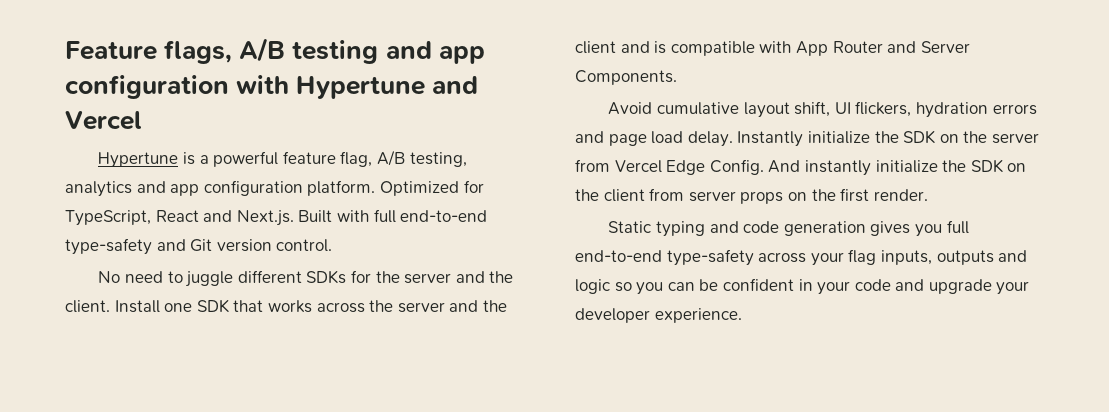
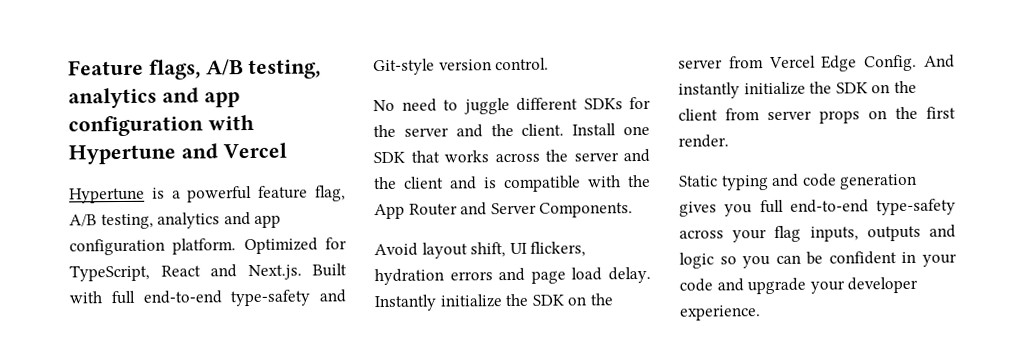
[292,40,379,64] testing -> [248,59,322,80] [68,87,157,109] testing, analytics
[190,239,213,252] Git -> [373,58,435,76] Git-style
(792, 47) none -> [627,174,651,188] the
[657,102,740,115] cumulative -> (418, 249) none

